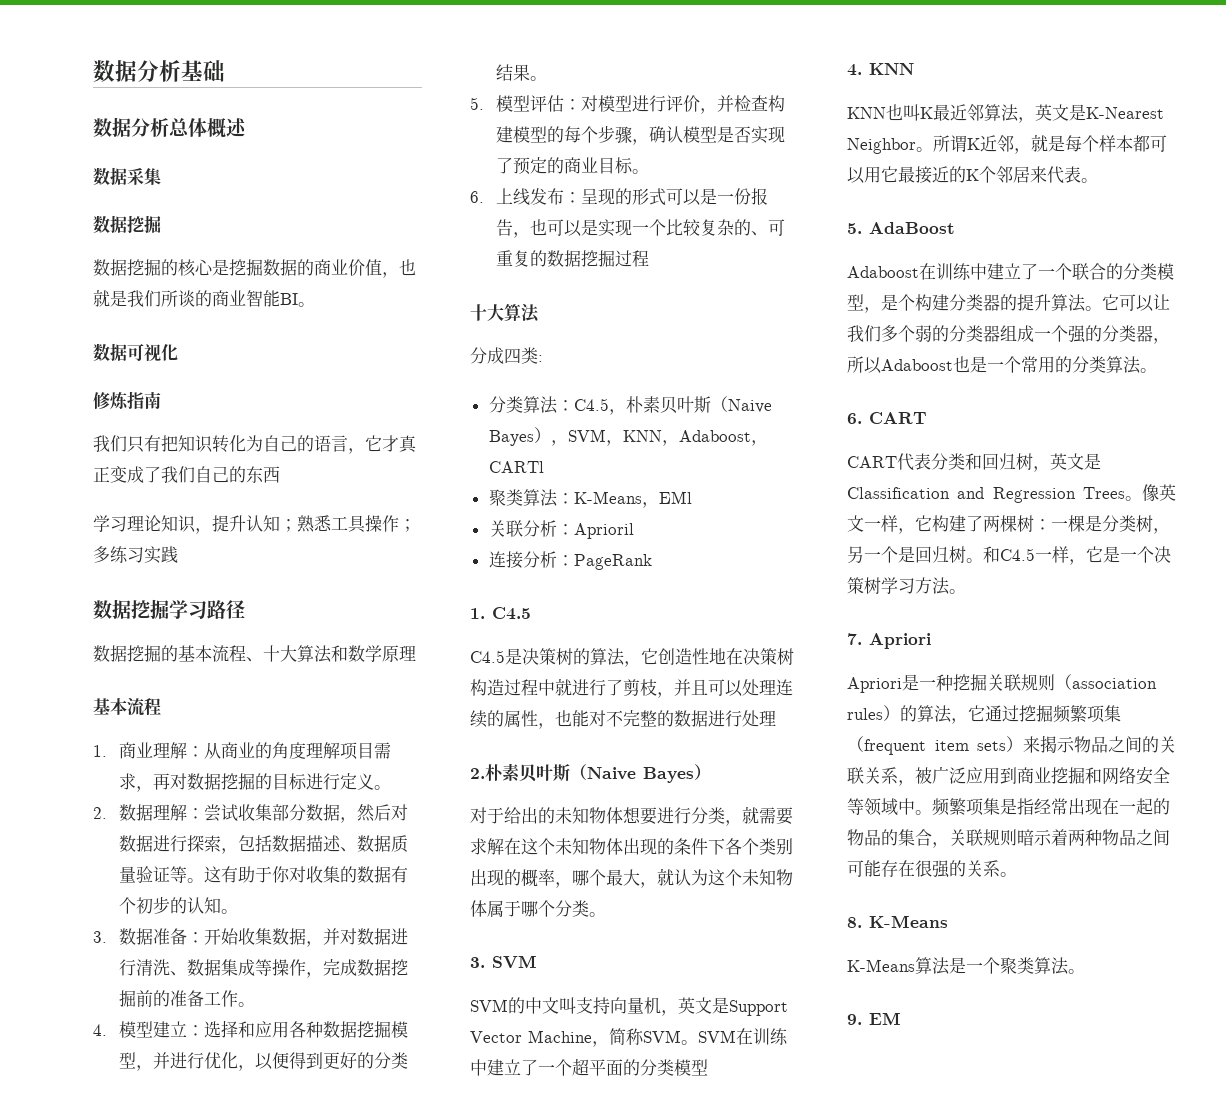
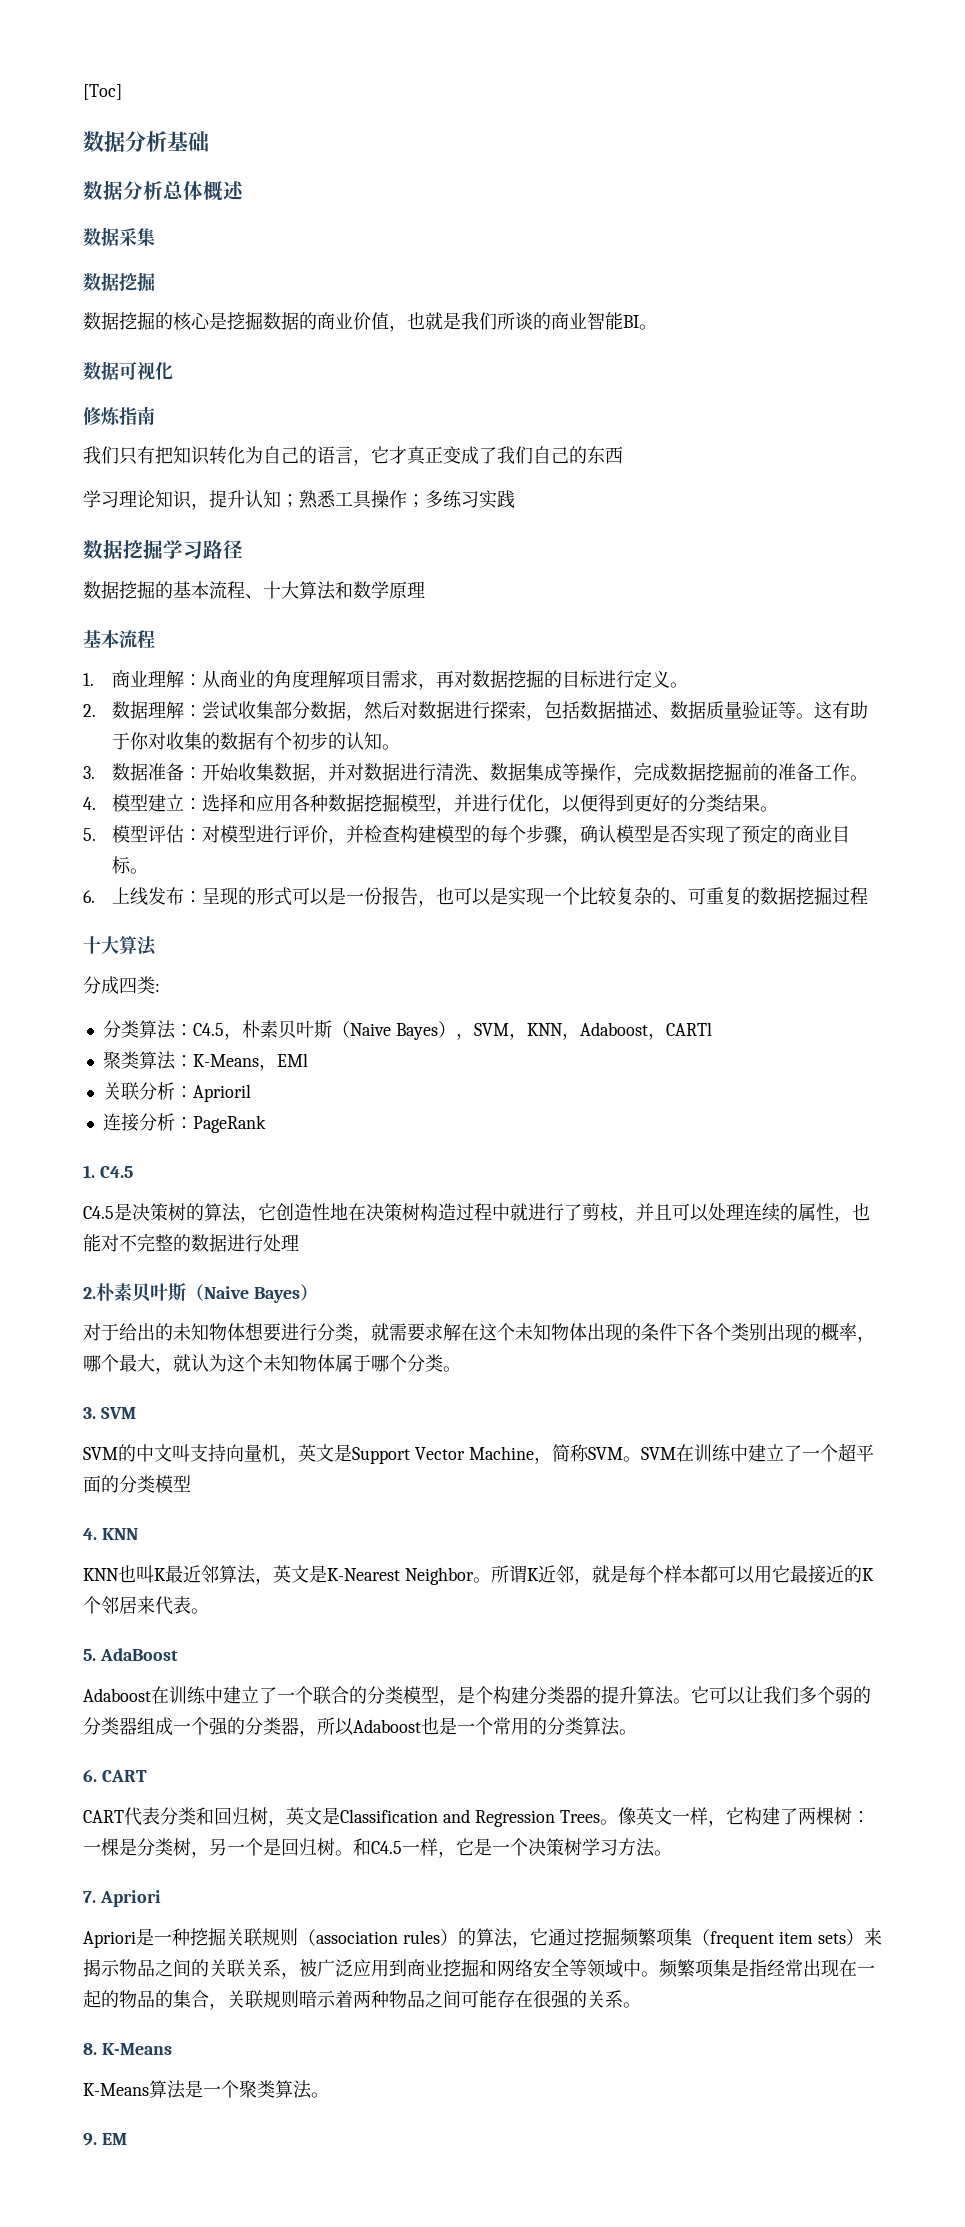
(93, 71) none -> [83,84,122,100] [Toc] //

